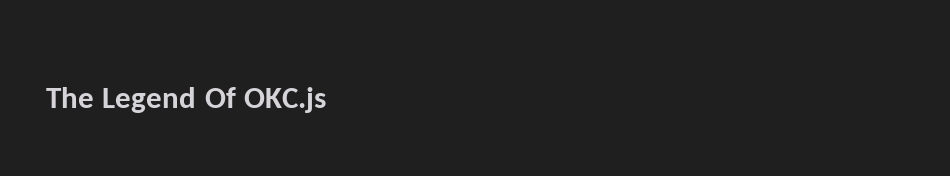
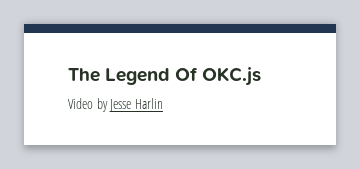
(327, 100) none -> [68,98,163,112] // Video by Jesse Harlin

